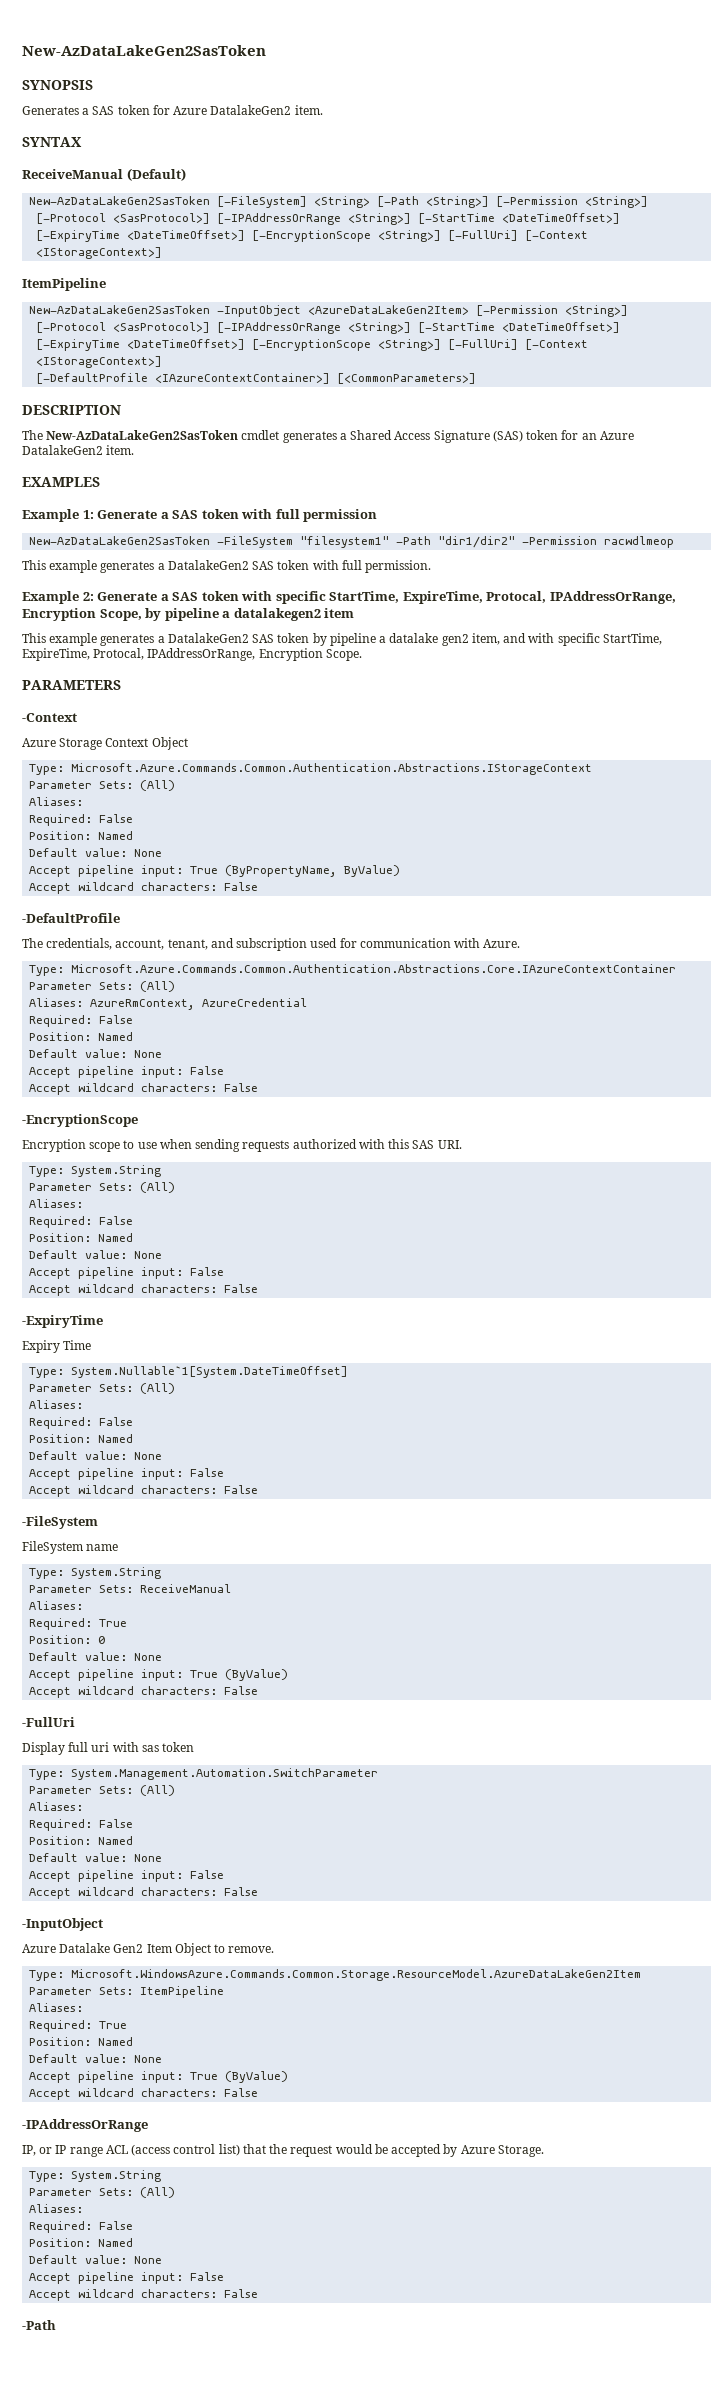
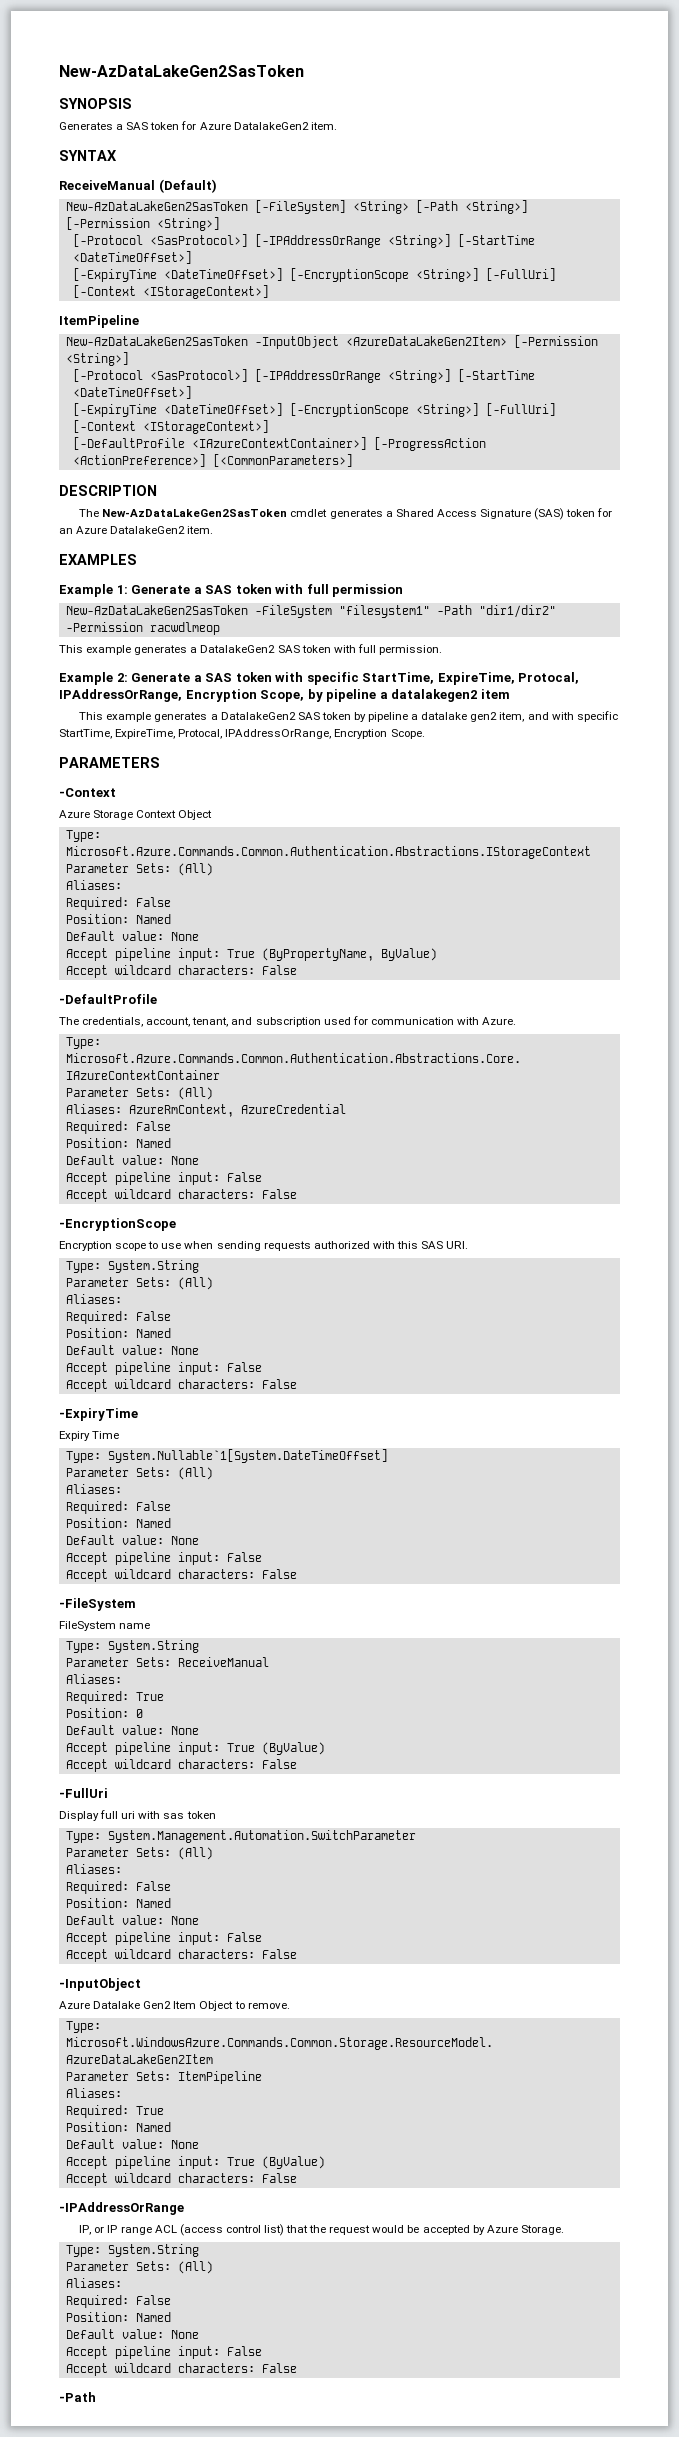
(331, 378) none -> [373,437,486,451] [72,454,206,467] [-ProgressAction <ActionPreference>]

